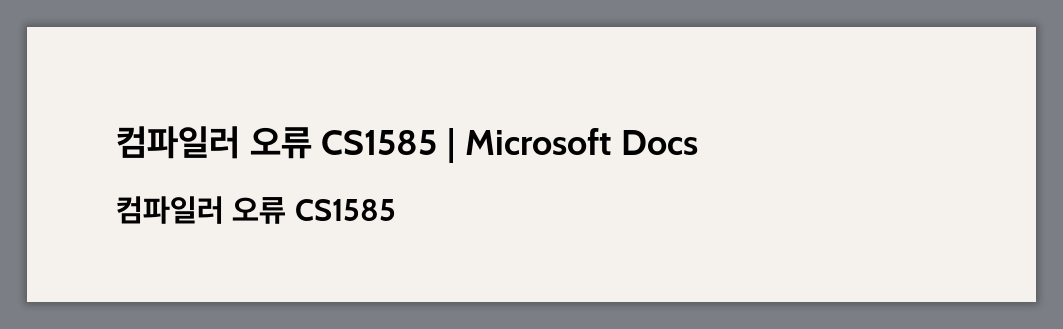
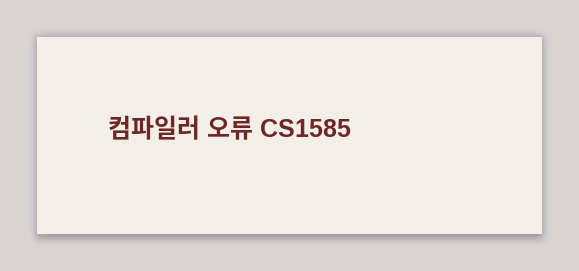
[116,126,698,163] [116,196,396,224] 컴파일러 오류 CS1585 | Microsoft Docs // 컴파일러 오류 CS1585 -> [108,115,351,140] 컴파일러 오류 CS1585

